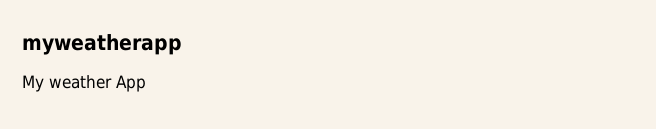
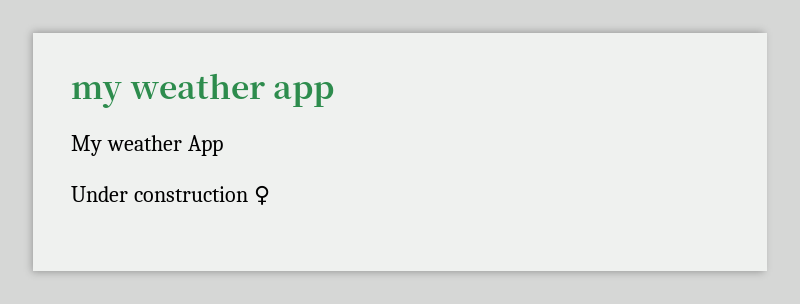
[22,34,182,55] myweatherapp -> [71,73,335,108] my weather app
(146, 83) none -> [71,185,270,205] // Under construction ♀

